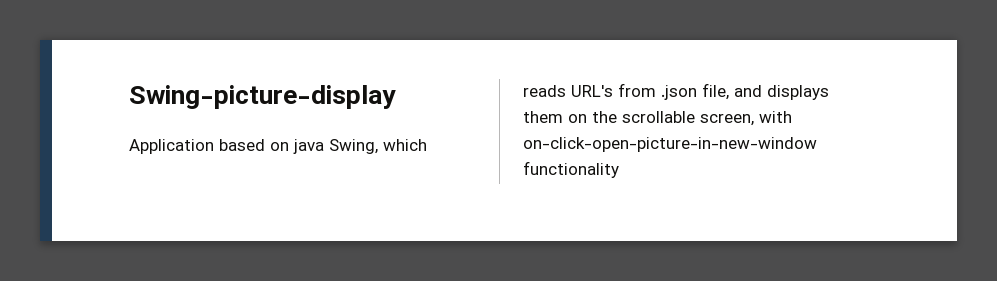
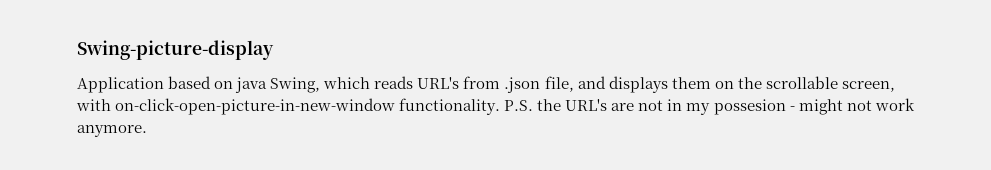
[523,161,619,178] functionality -> [399,98,915,115] [77,125,147,137] functionality. P.S. the URL's are not in my possesion - might not work anymore.

